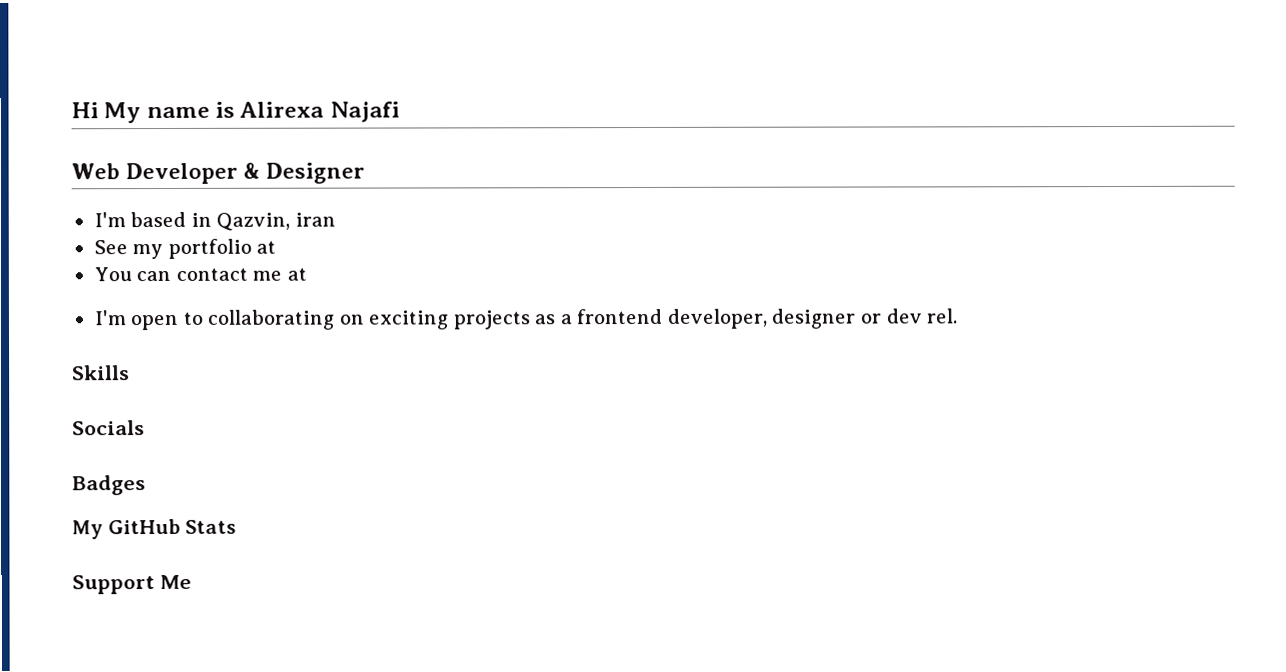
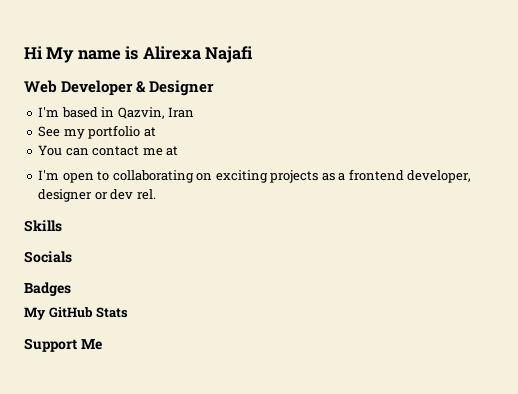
[294,212,336,227] iran -> [168,107,195,118] Iran

